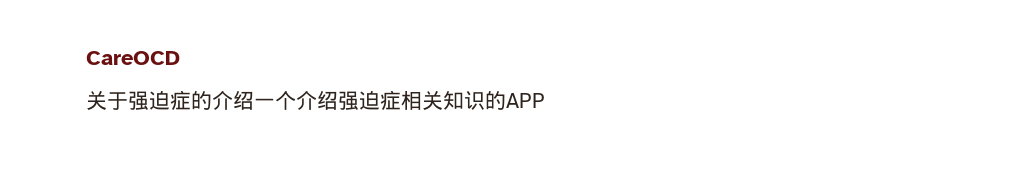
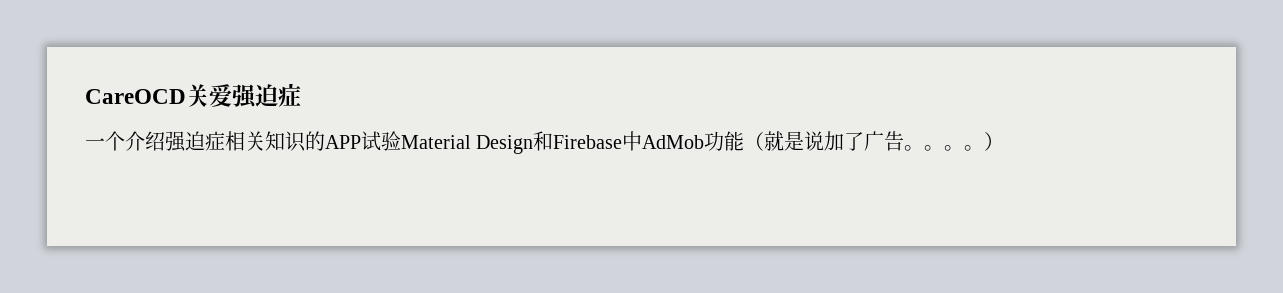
[86,90,254,110] // 关于强迫症的介绍 -> [186,83,301,109] 关爱强迫症 //
(545, 100) none -> [361,131,1005,154] 试验Material Design和Firebase中AdMob功能（就是说加了广告。。。。）

